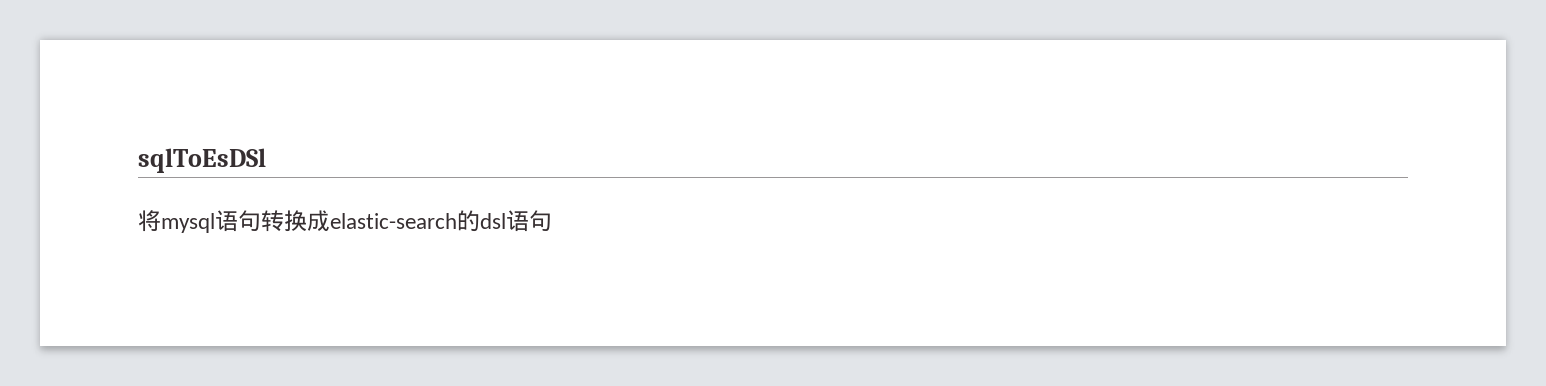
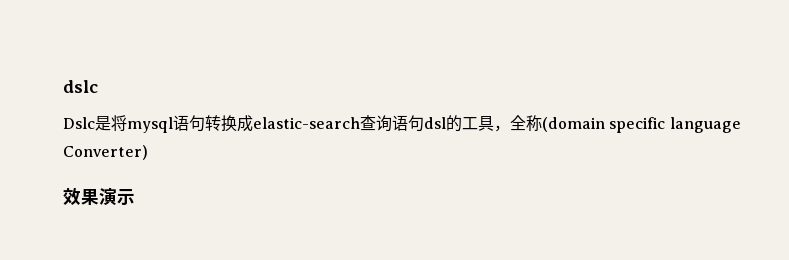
[138,148,266,173] sqlToEsDSl // -> [63,80,98,93] [63,116,111,131] dslc // Dslc是
[457,210,552,232] 的dsl语句 -> [360,115,741,133] [63,145,148,160] [63,187,135,206] 查询语句dsl的工具，全称(domain specific language Converter) // 效果演示

